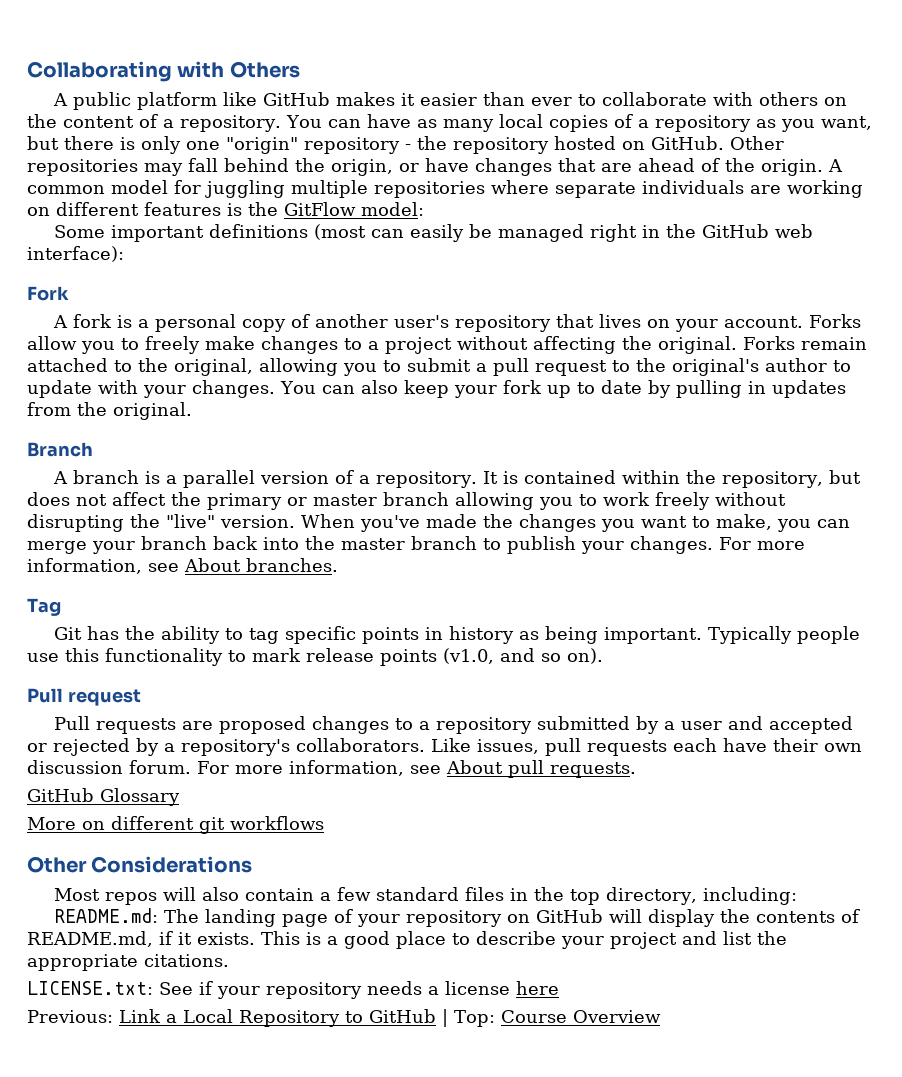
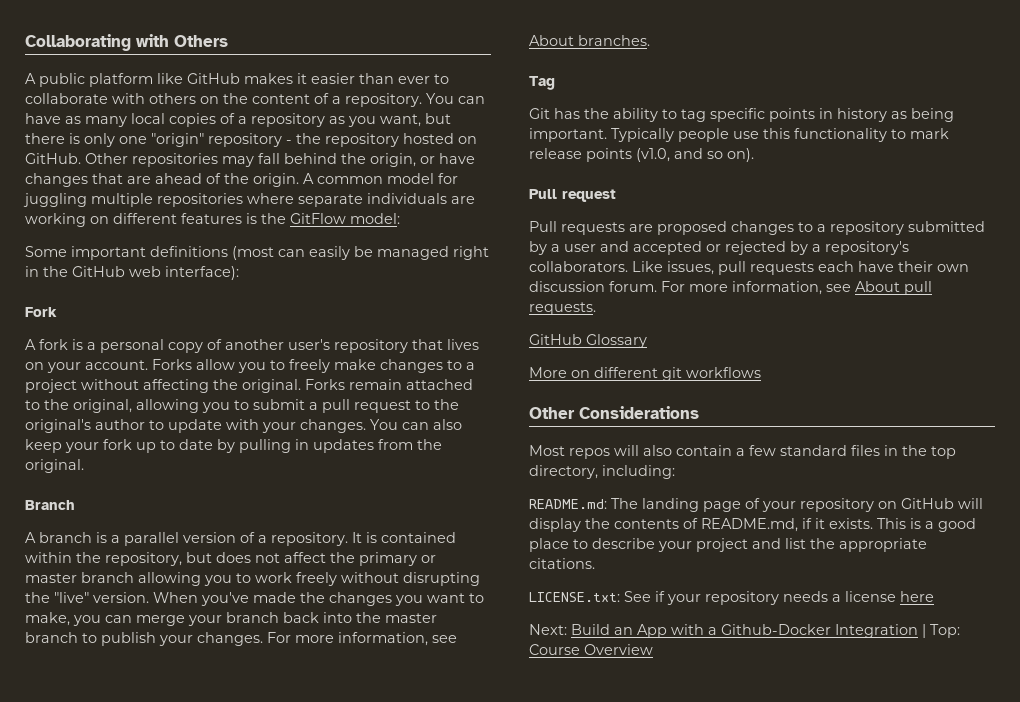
[27,1009,436,1027] Previous: Link a Local Repository to GitHub -> [529,624,918,638] Next: Build an App with a Github-Docker Integration

